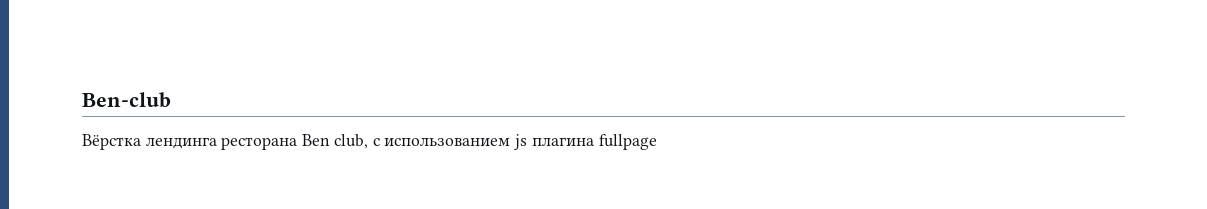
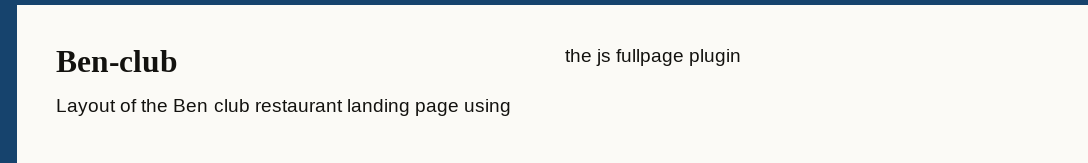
[82,134,657,150] Вёрстка лендинга ресторана Ben club, с использованием js плагина fullpage -> [56,99,512,116] [565,49,742,66] Layout of the Ben club restaurant landing page using the js fullpage plugin

